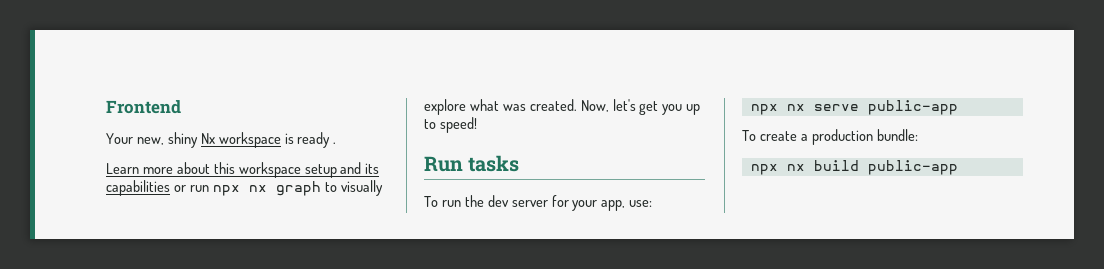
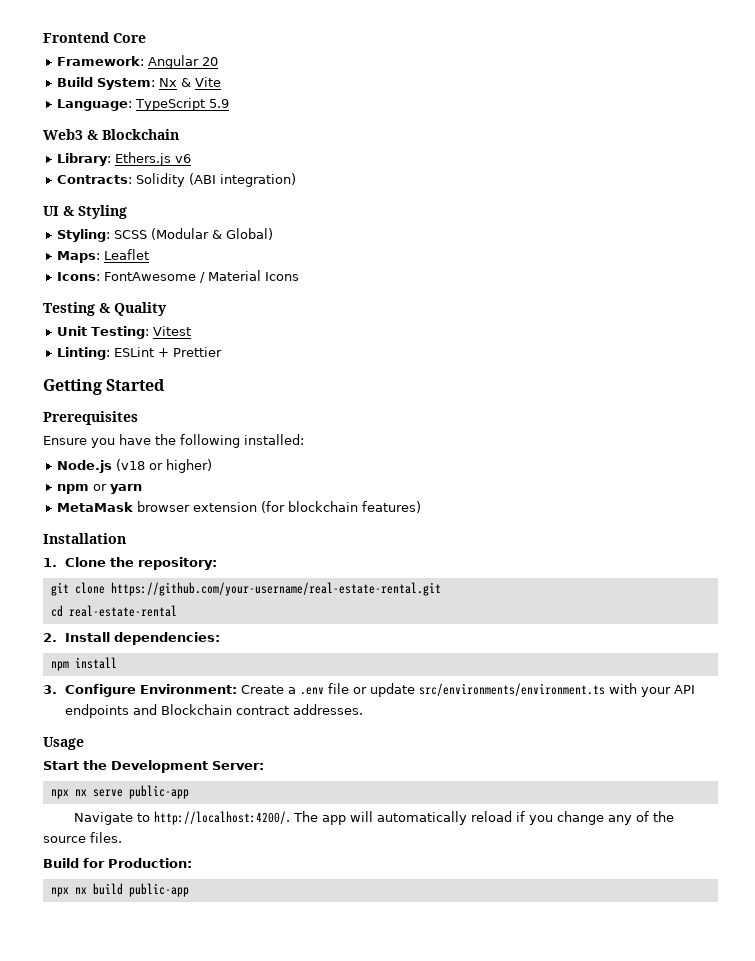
[106,132,337,148] [106,162,380,178] [106,180,383,196] [424,99,701,115] [424,117,477,133] [424,155,520,172] [424,195,653,211] [750,100,958,115] [742,129,918,145] // Your new, shiny Nx workspace is ready . // Learn more about this workspace setup and its capabilities or run npx nx graph to visually explore what was created. Now, let's get you up to speed! // Run tasks // To run the dev server for your app, use: // npx nx serve public-app // To create a production bundle: -> [113,33,146,43] [56,55,218,69] [56,77,221,90] [56,98,229,111] [43,129,179,140] [56,152,191,166] [56,173,296,187] [43,205,127,219] [56,228,273,242] [56,249,149,263] [56,270,299,283] [43,302,167,316] [56,326,191,339] [56,347,222,360] [43,379,166,395] [43,411,138,425] [43,434,304,448] [56,459,212,473] [56,484,142,494] [56,501,421,513] [43,533,126,544] [43,557,217,570] [50,582,441,596] [50,605,177,617] [43,632,220,645] [50,657,117,671] [43,683,695,697] [64,704,363,718] [43,737,84,750] [43,760,264,773] [50,785,189,799] [74,811,675,825] [43,832,122,843] [43,858,192,868] Core // Framework: Angular 20 // Build System: Nx & Vite // Language: TypeScript 5.9 // Web3 & Blockchain // Library: Ethers.js v6 // Contracts: Solidity (ABI integration) // UI & Styling // Styling: SCSS (Modular & Global) // Maps: Leaflet // Icons: FontAwesome / Material Icons // Testing & Quality // Unit Testing: Vitest // Linting: ESLint + Prettier // Getting Started // Prerequisites // Ensure you have the following installed: // Node.js (v18 or higher) // npm or yarn // MetaMask browser extension (for blockchain features) // Installation // 1. Clone the repository: // git clone https://github.com/your-username/real-estate-rental.git // cd real-estate-rental // 2. Install dependencies: // npm install // 3. Configure Environment: Create a .env file or update src/environments/environment.ts with your API endpoints and Blockchain contract addresses. // Usage // Start the Development Server: // npx nx serve public-app // Navigate to http://localhost:4200/. The app will automatically reload if you change any of the source files. // Build for Production:

